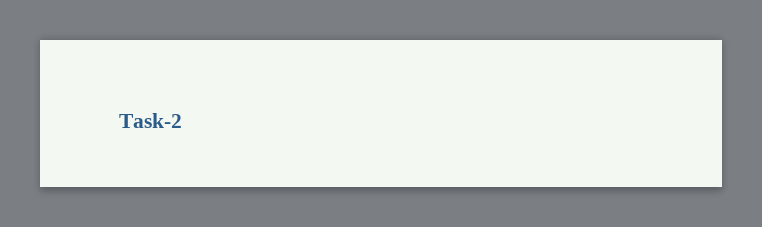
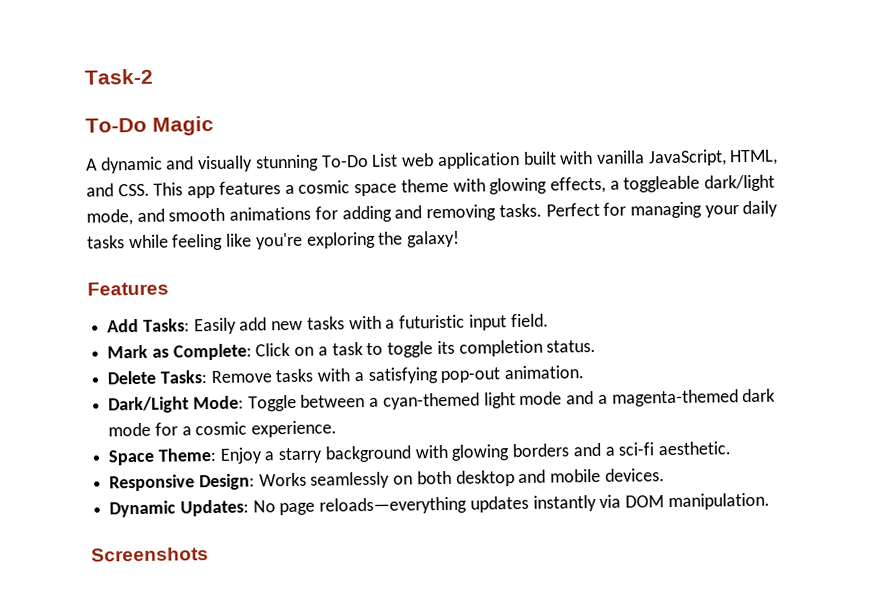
(182, 120) none -> [85,115,214,136] [86,149,779,174] [86,174,776,199] [86,200,779,226] [87,230,461,251] [87,281,169,296] [107,313,549,335] [107,339,597,361] [107,365,585,385] [108,388,776,414] [108,420,338,438] [108,441,731,466] [109,468,665,492] [109,492,770,518] [91,547,209,562] // To-Do Magic // A dynamic and visually stunning To-Do List web application built with vanilla JavaScript, HTML, and CSS. This app features a cosmic space theme with glowing effects, a toggleable dark/light mode, and smooth animations for adding and removing tasks. Perfect for managing your daily tasks while feeling like you're exploring the galaxy! // Features // Add Tasks: Easily add new tasks with a futuristic input field. // Mark as Complete: Click on a task to toggle its completion status. // Delete Tasks: Remove tasks with a satisfying pop-out animation. // Dark/Light Mode: Toggle between a cyan-themed light mode and a magenta-themed dark mode for a cosmic experience. // Space Theme: Enjoy a starry background with glowing borders and a sci-fi aesthetic. // Responsive Design: Works seamlessly on both desktop and mobile devices. // Dynamic Updates: No page reloads—everything updates instantly via DOM manipulation. // Screenshots

